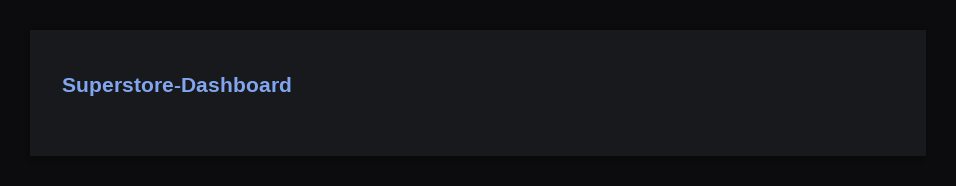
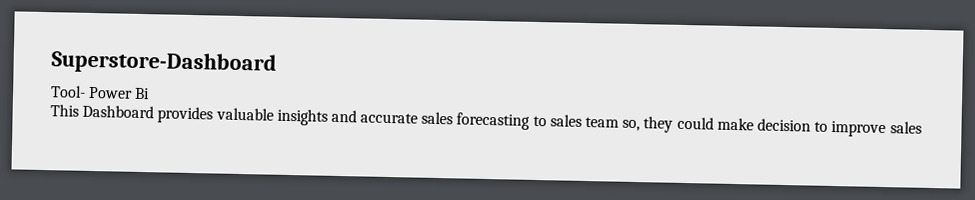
(292, 86) none -> [50,85,151,100] [50,104,922,138] // Tool- Power Bi // This Dashboard provides valuable insights and accurate sales forecasting to sales team so, they could make decision to improve sales

